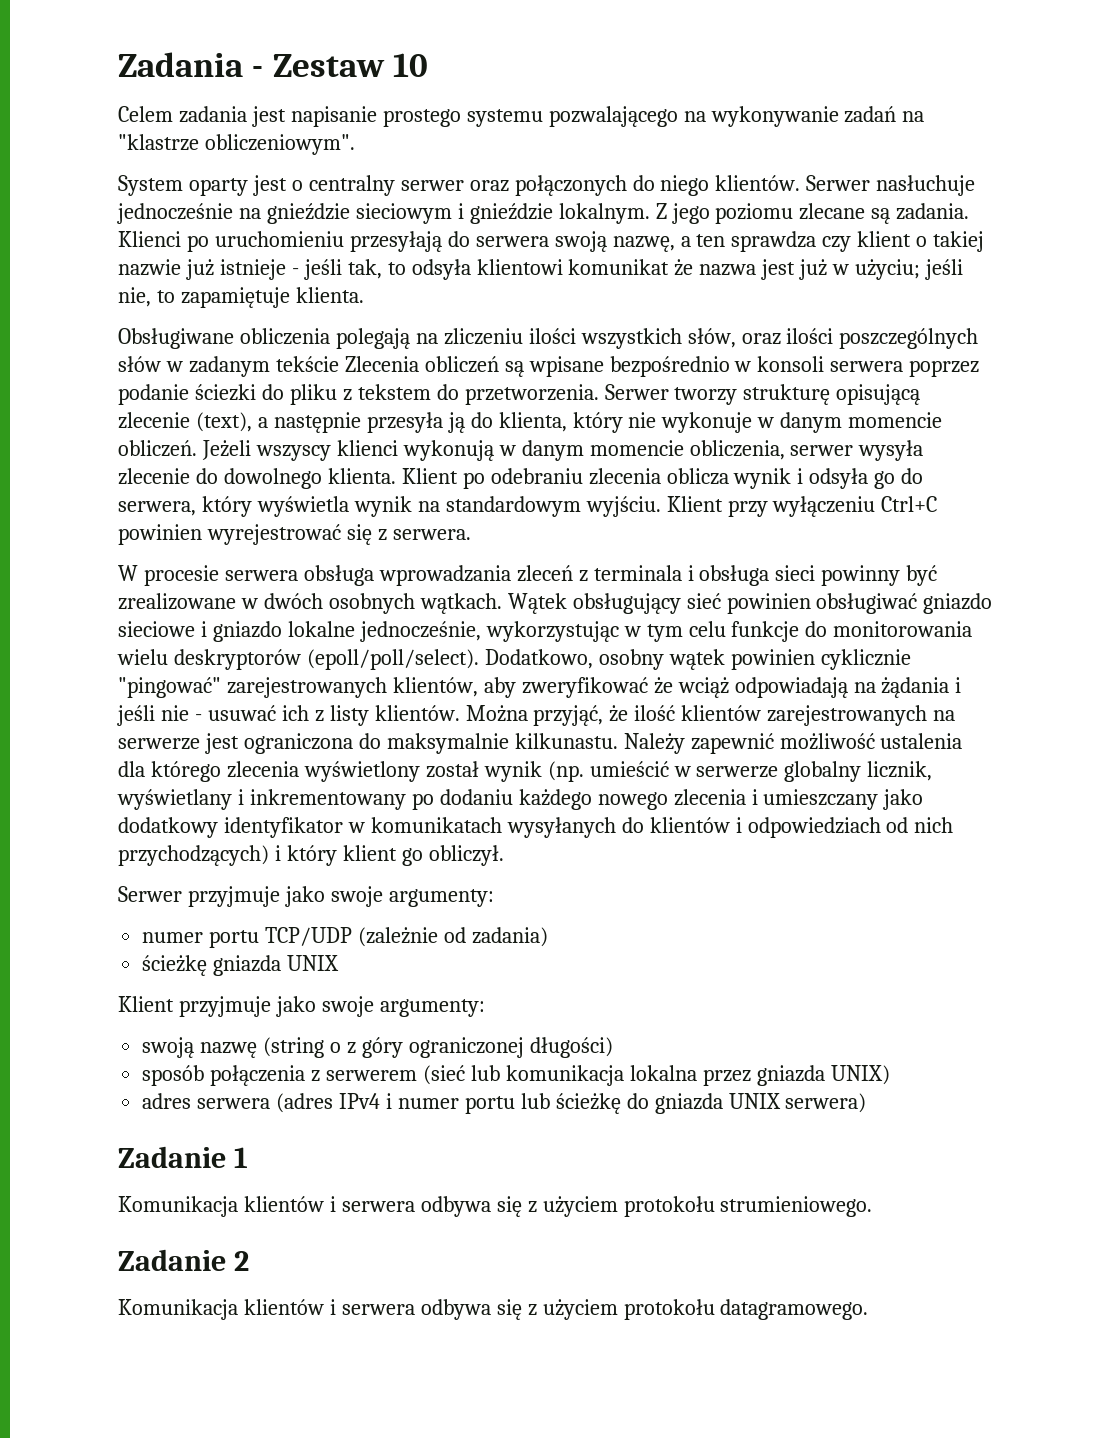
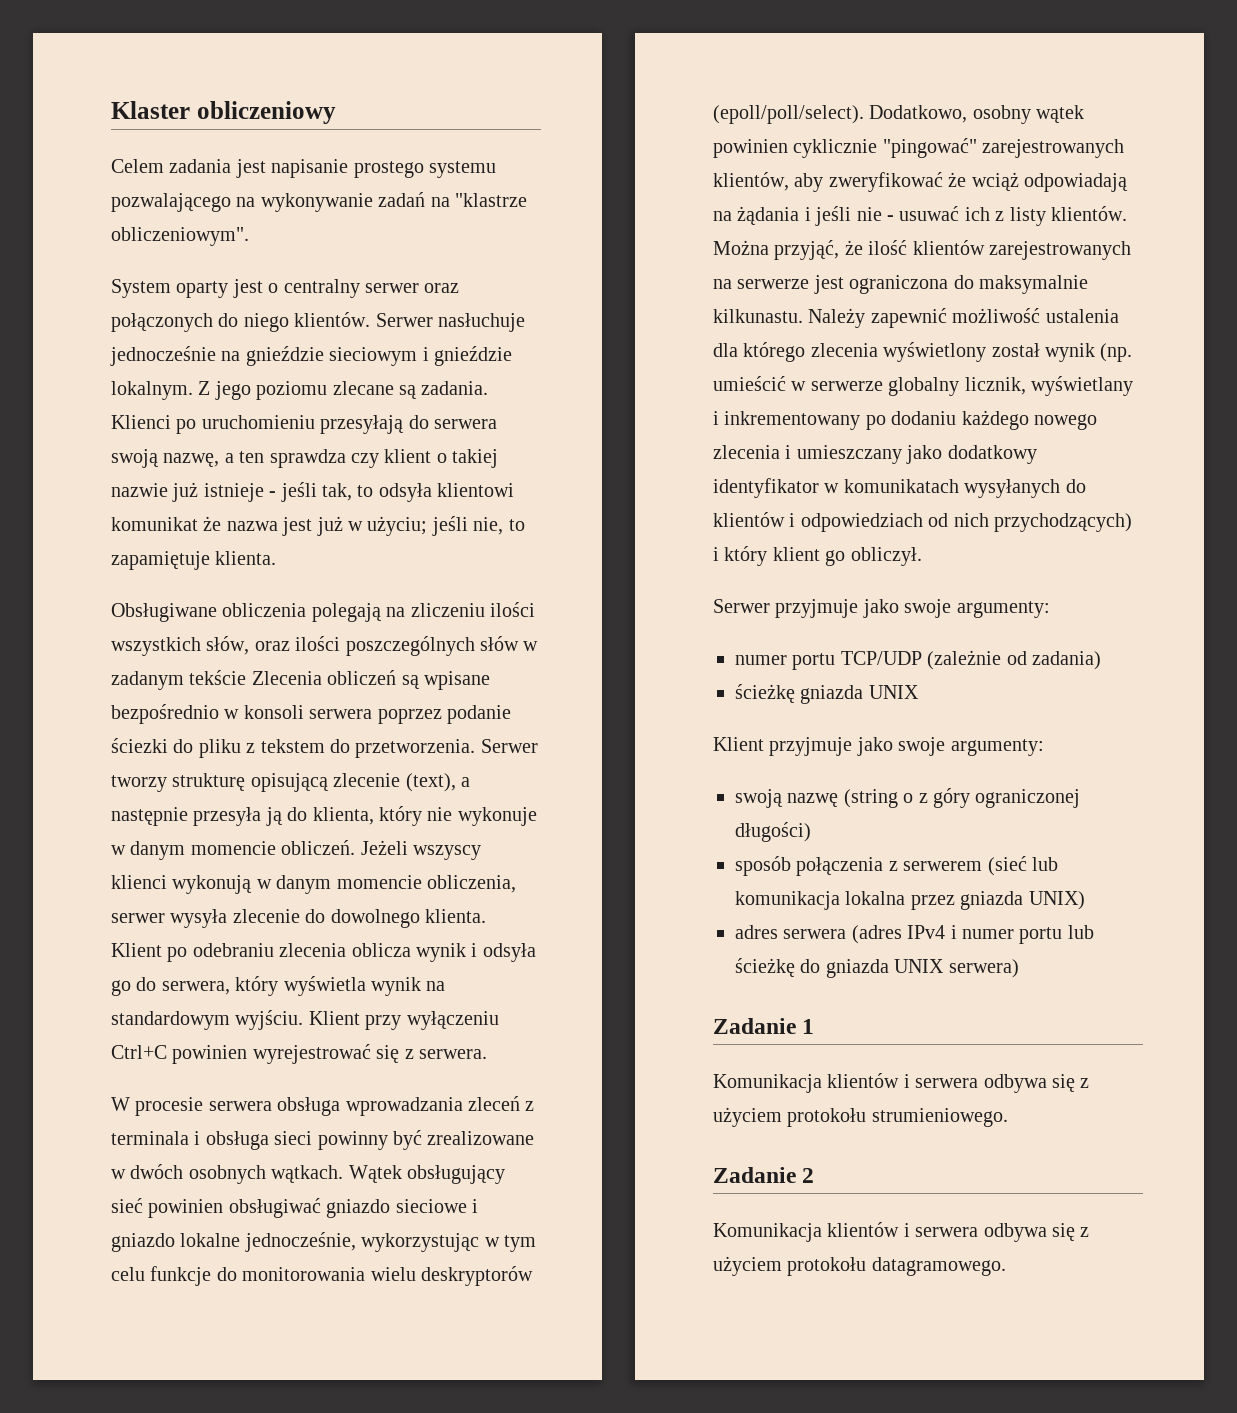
[118,52,428,77] Zadania - Zestaw 10 -> [111,101,336,124] Klaster obliczeniowy

